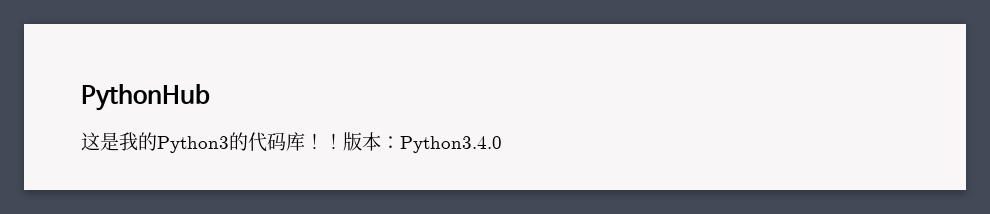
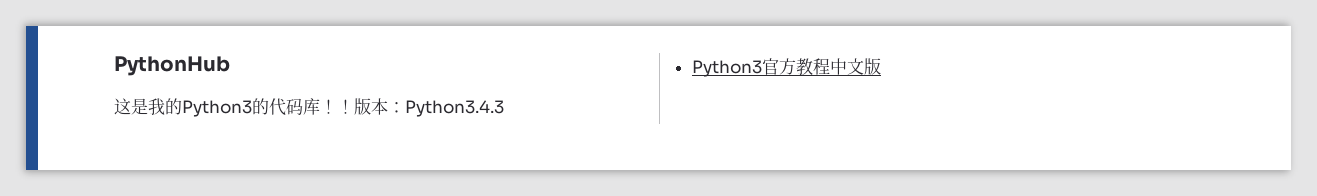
[400,136,502,153] Python3.4.0 -> [405,100,504,117] [691,58,881,77] Python3.4.3 // Python3官方教程中文版

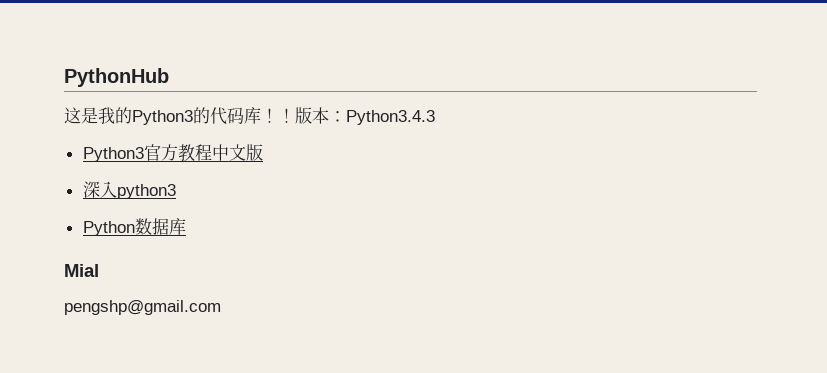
(881, 66) none -> [82,181,176,199] [82,218,186,236] [64,264,99,277] [64,300,221,315] // 深入python3 // Python数据库 // Mial // pengshp@gmail.com

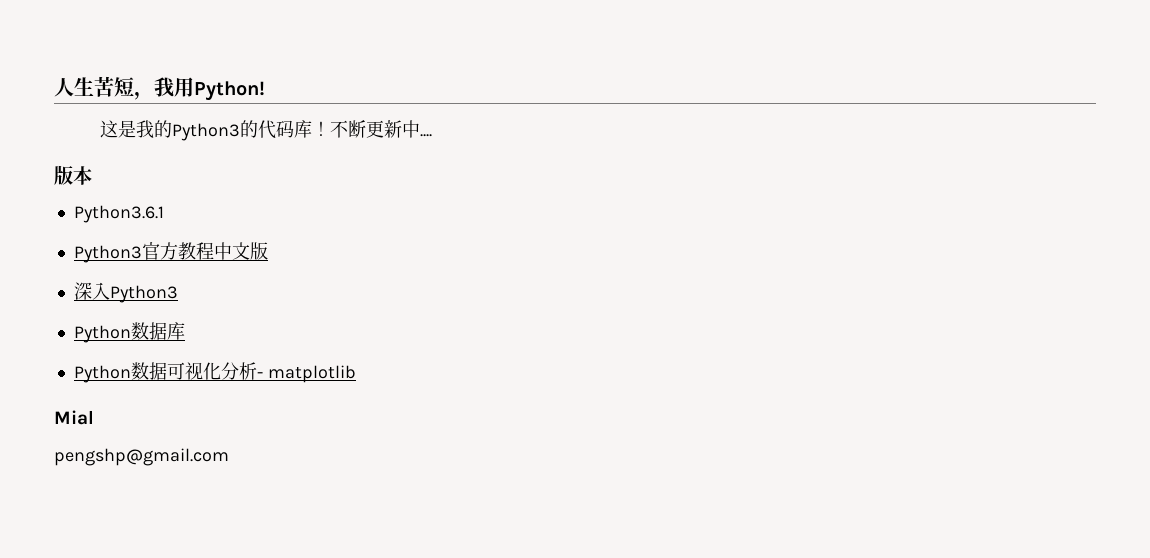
[64,68,169,87] PythonHub -> [54,76,265,101] 人生苦短，我用Python!
[278,108,295,123] ！ -> [329,120,432,138] 不断更新中.... //
[329,110,435,125] ：Python3.4.3 -> [73,205,164,223] // Python3.6.1
[116,184,176,199] python3 -> [109,285,178,303] Python3
(186, 226) none -> [73,362,356,383] // Python数据可视化分析- matplotlib

